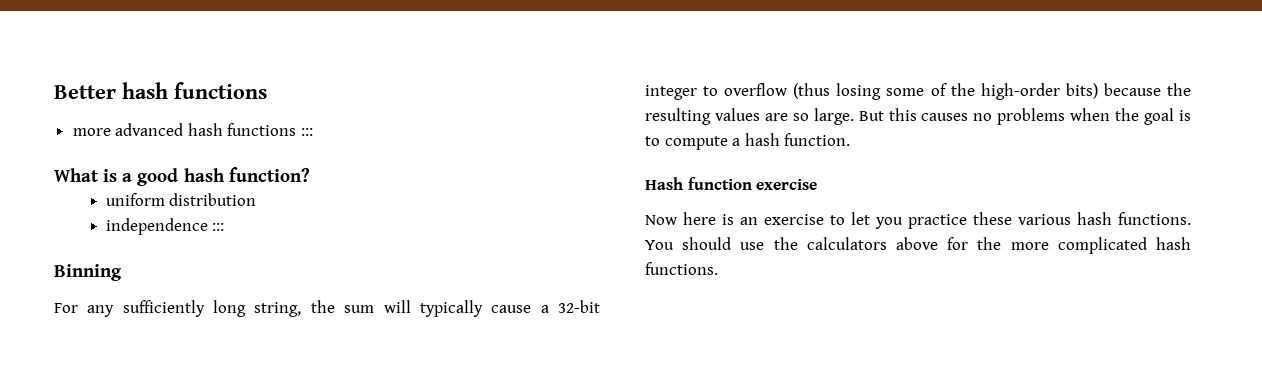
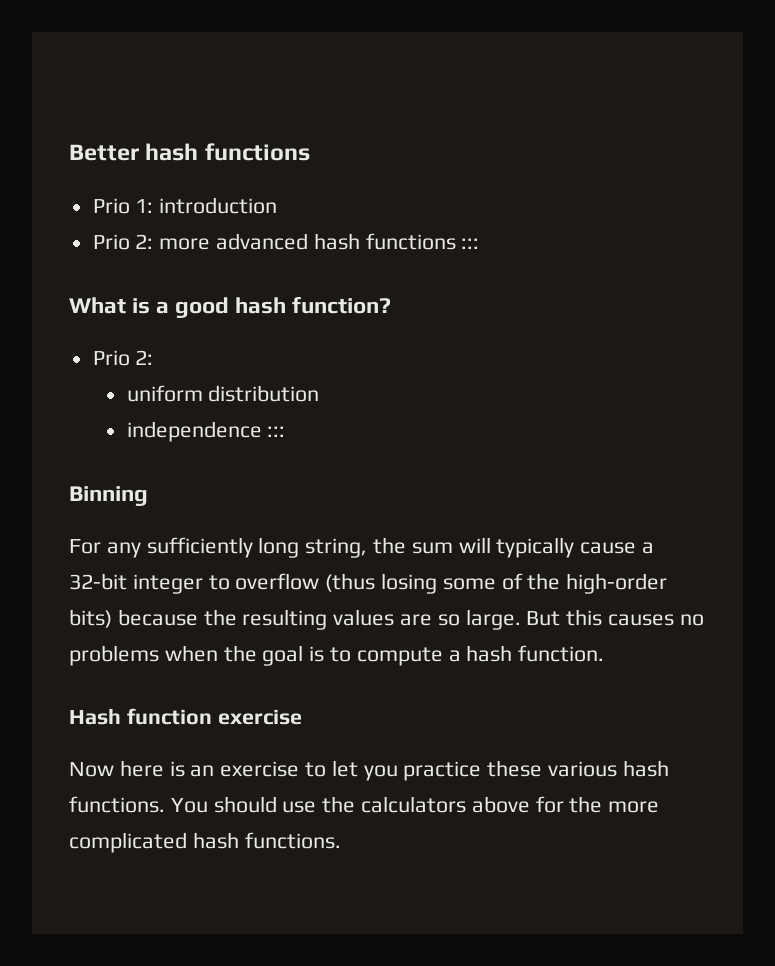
(267, 90) none -> [92,197,278,214] [92,234,154,250] Prio 1: introduction // Prio 2:
(310, 174) none -> [92,350,154,366] // Prio 2:

